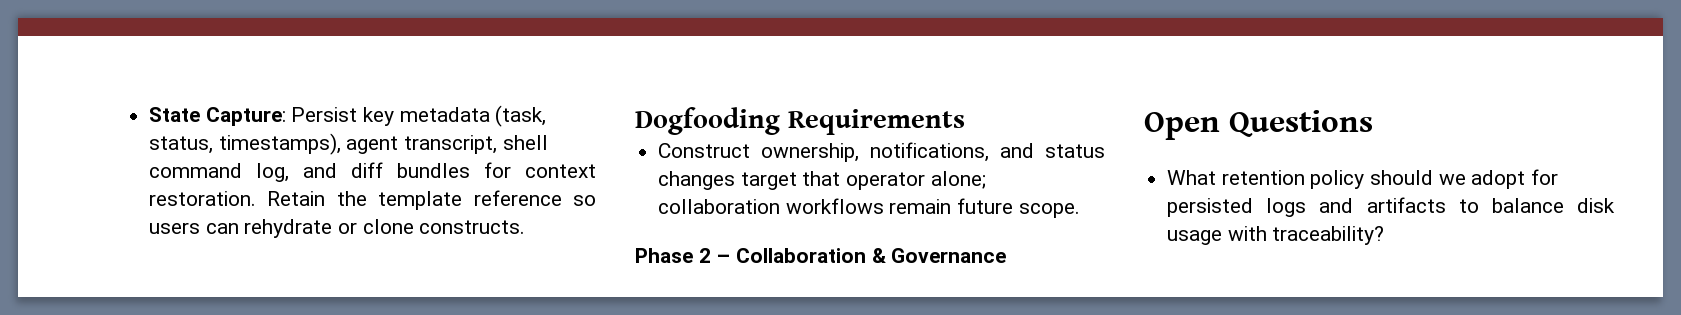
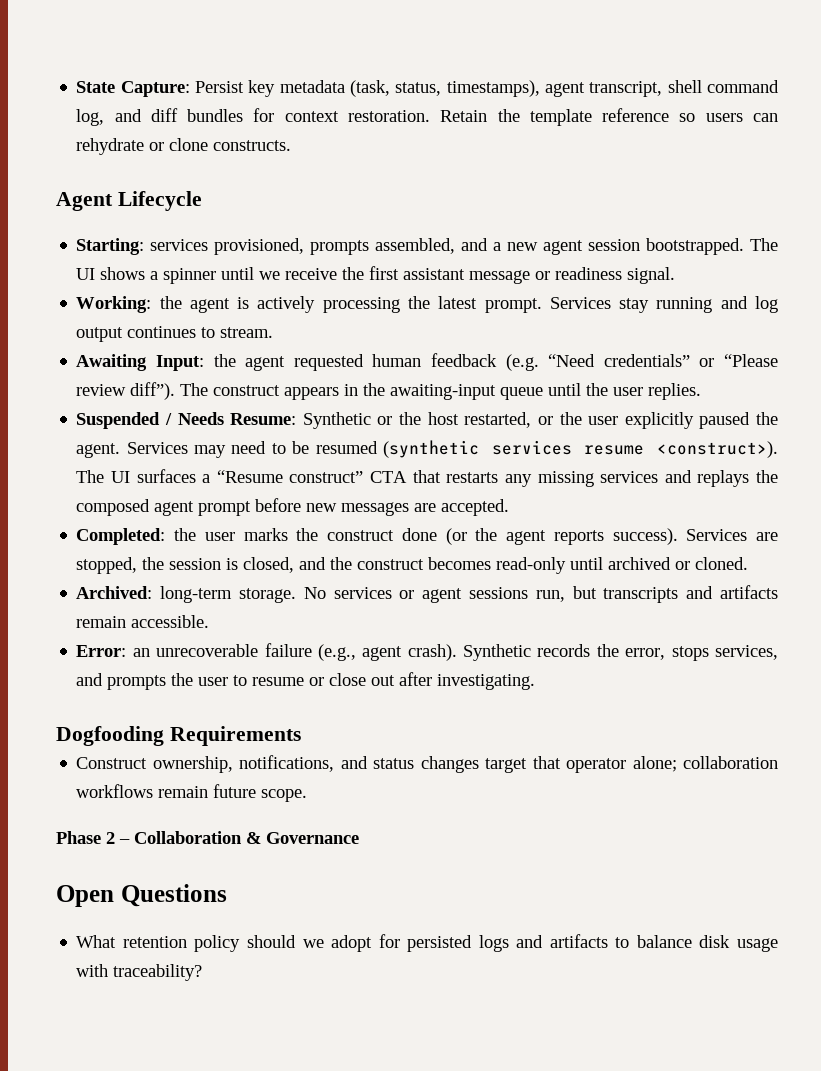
(526, 227) none -> [56,191,202,211] [76,238,778,255] [76,266,676,284] [76,296,778,313] [76,326,274,342] [76,353,779,371] [76,382,702,400] [76,412,778,429] [76,440,779,458] [76,469,778,487] [76,498,510,516] [76,528,778,545] [76,557,749,574] [76,585,778,603] [76,615,210,628] [76,643,779,661] [76,672,536,690] // Agent Lifecycle // Starting: services provisioned, prompts assembled, and a new agent session bootstrapped. The UI shows a spinner until we receive the first assistant message or readiness signal. // Working: the agent is actively processing the latest prompt. Services stay running and log output continues to stream. // Awaiting Input: the agent requested human feedback (e.g. “Need credentials” or “Please review diff”). The construct appears in the awaiting-input queue until the user replies. // Suspended / Needs Resume: Synthetic or the host restarted, or the user explicitly paused the agent. Services may need to be resumed (synthetic services resume <construct>). The UI surfaces a “Resume construct” CTA that restarts any missing services and replays the composed agent prompt before new messages are accepted. // Completed: the user marks the construct done (or the agent reports success). Services are stopped, the session is closed, and the construct becomes read-only until archived or cloned. // Archived: long-term storage. No services or agent sessions run, but transcripts and artifacts remain accessible. // Error: an unrecoverable failure (e.g., agent crash). Synthetic records the error, stops services, and prompts the user to resume or close out after investigating.

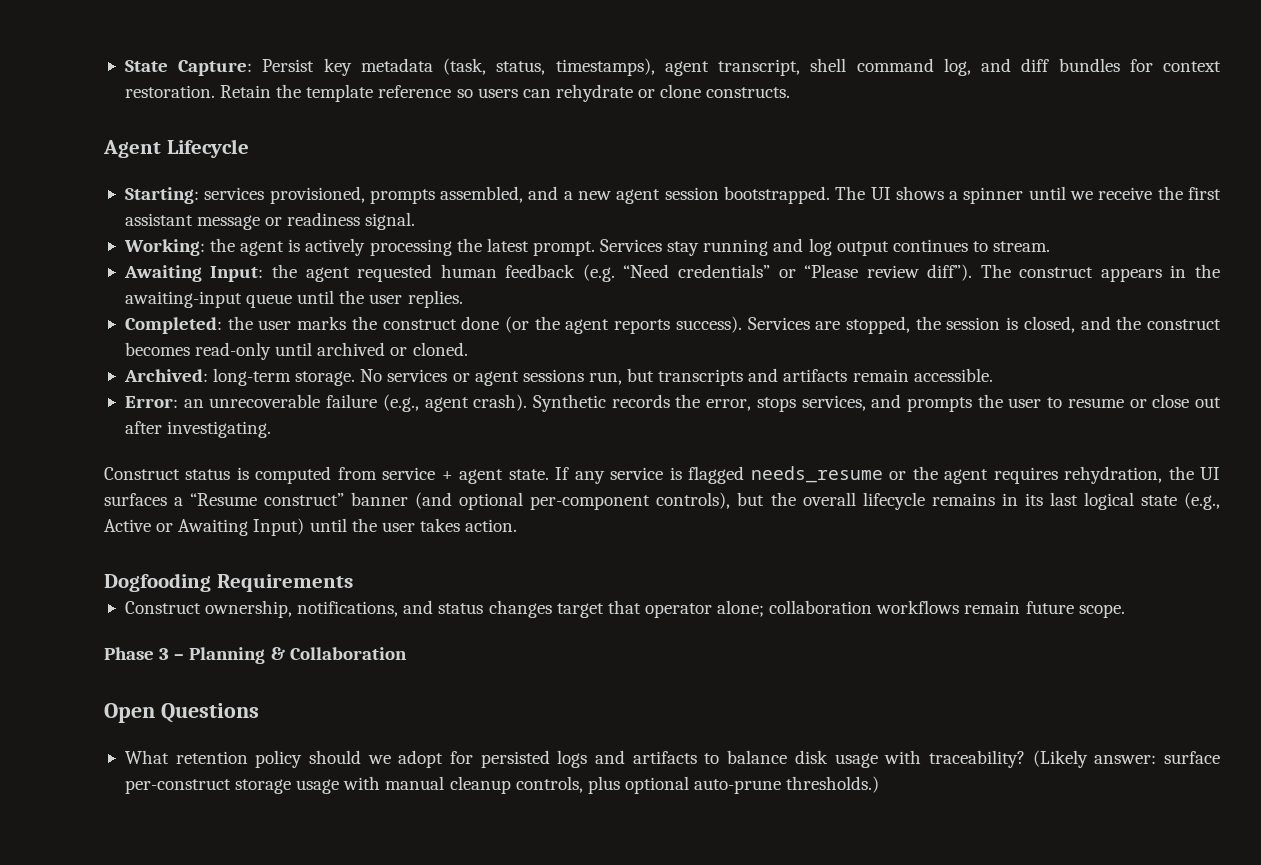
[76,412,778,429] [76,440,779,458] [76,469,778,487] [76,498,510,516] // Suspended / Needs Resume: Synthetic or the host restarted, or the user explicitly paused the agent. Services may need to be resumed (synthetic services resume <construct>). The UI surfaces a “Resume construct” CTA that restarts any missing services and replays the composed agent prompt before new messages are accepted. -> (463, 299) none
(536, 682) none -> [104,466,1220,484] [104,492,1220,510] [104,518,518,536] // Construct status is computed from service + agent state. If any service is flagged needs_resume or the agent requires rehydration, the UI surfaces a “Resume construct” banner (and optional per-component controls), but the overall lifecycle remains in its last logical state (e.g., Active or Awaiting Input) until the user takes action.
[106,832,130,844] 2 – -> [159,647,285,664] 3 – Planning &
[246,832,359,844] & Governance -> (407, 653) none
(203, 972) none -> [1032,750,1220,768] [124,776,880,794] (Likely answer: surface per-construct storage usage with manual cleanup controls, plus optional auto-prune thresholds.)

